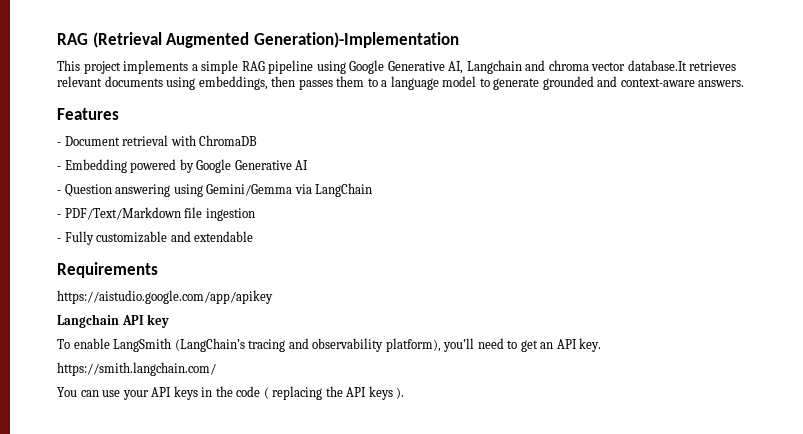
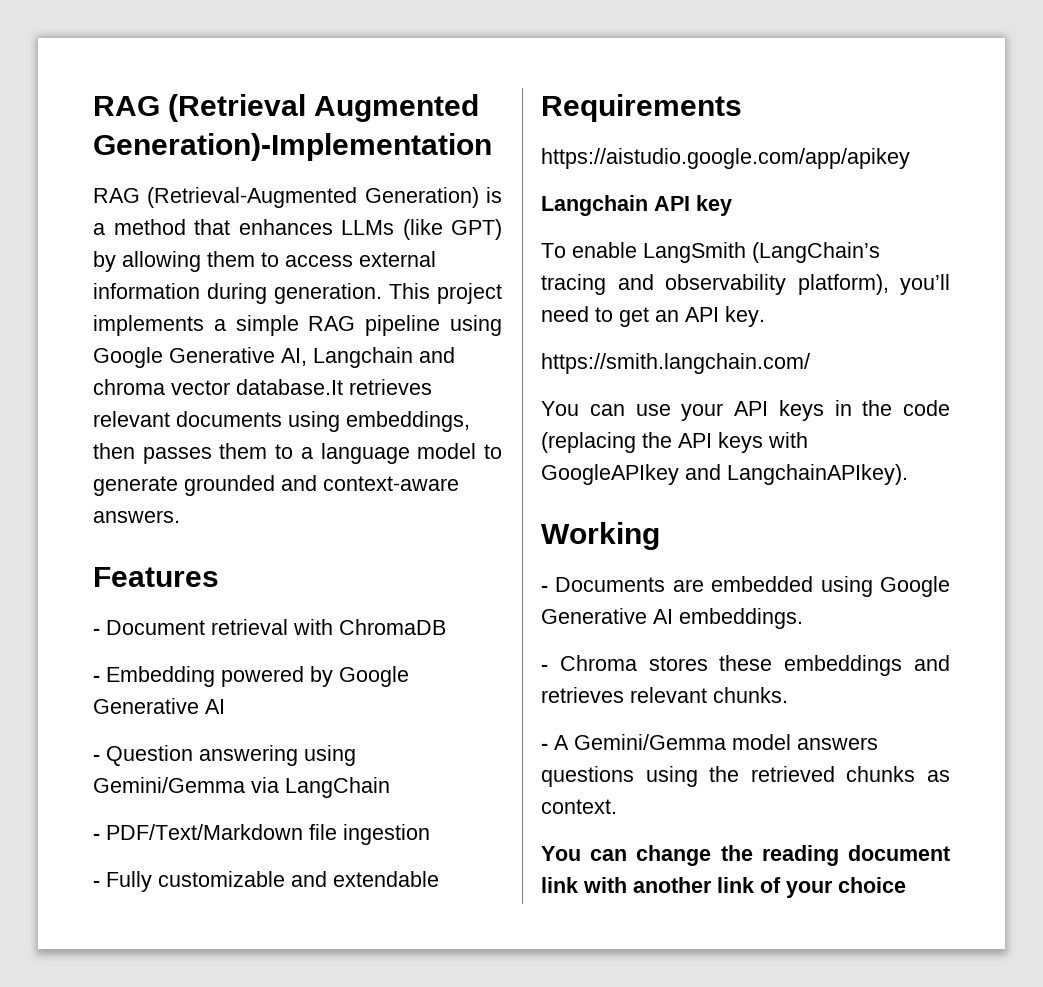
(459, 40) none -> [93,187,502,208] [93,219,502,240] [93,251,436,272] [93,283,382,304] RAG (Retrieval-Augmented Generation) is a method that enhances LLMs (like GPT) by allowing them to access external information during generation.
[263,386,323,400] ( replacing -> [541,432,636,453] (replacing
[396,387,405,399] ). -> [768,432,808,448] [541,464,908,485] [541,522,660,550] [541,576,950,597] [541,608,803,629] [541,655,950,676] [541,687,788,703] [541,734,878,750] [541,766,950,787] [541,799,617,814] [541,845,950,866] [541,877,906,898] with GoogleAPIkey and LangchainAPIkey). // Working // - Documents are embedded using Google Generative AI embeddings. // - Chroma stores these embeddings and retrieves relevant chunks. // - A Gemini/Gemma model answers questions using the retrieved chunks as context. // You can change the reading document link with another link of your choice

